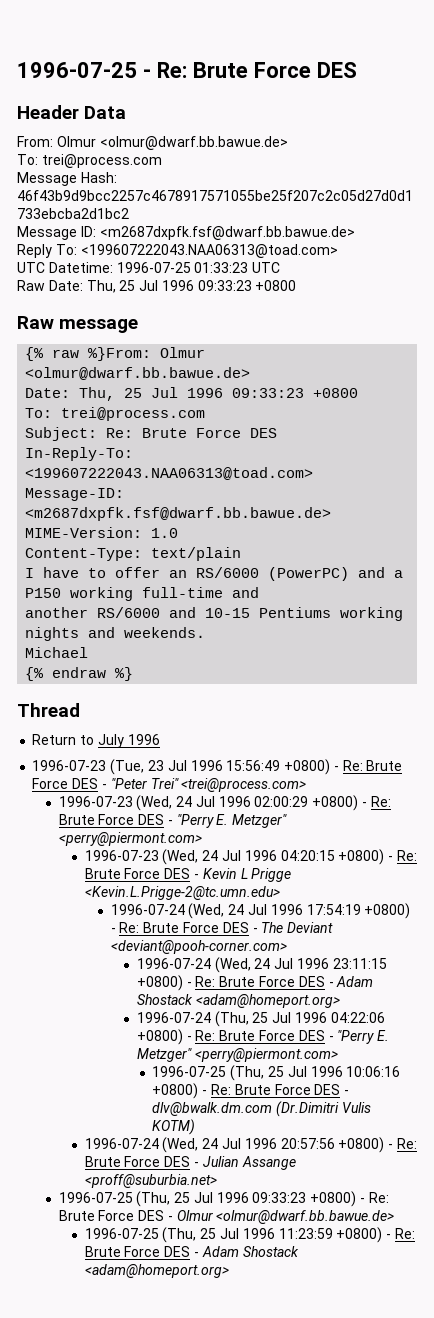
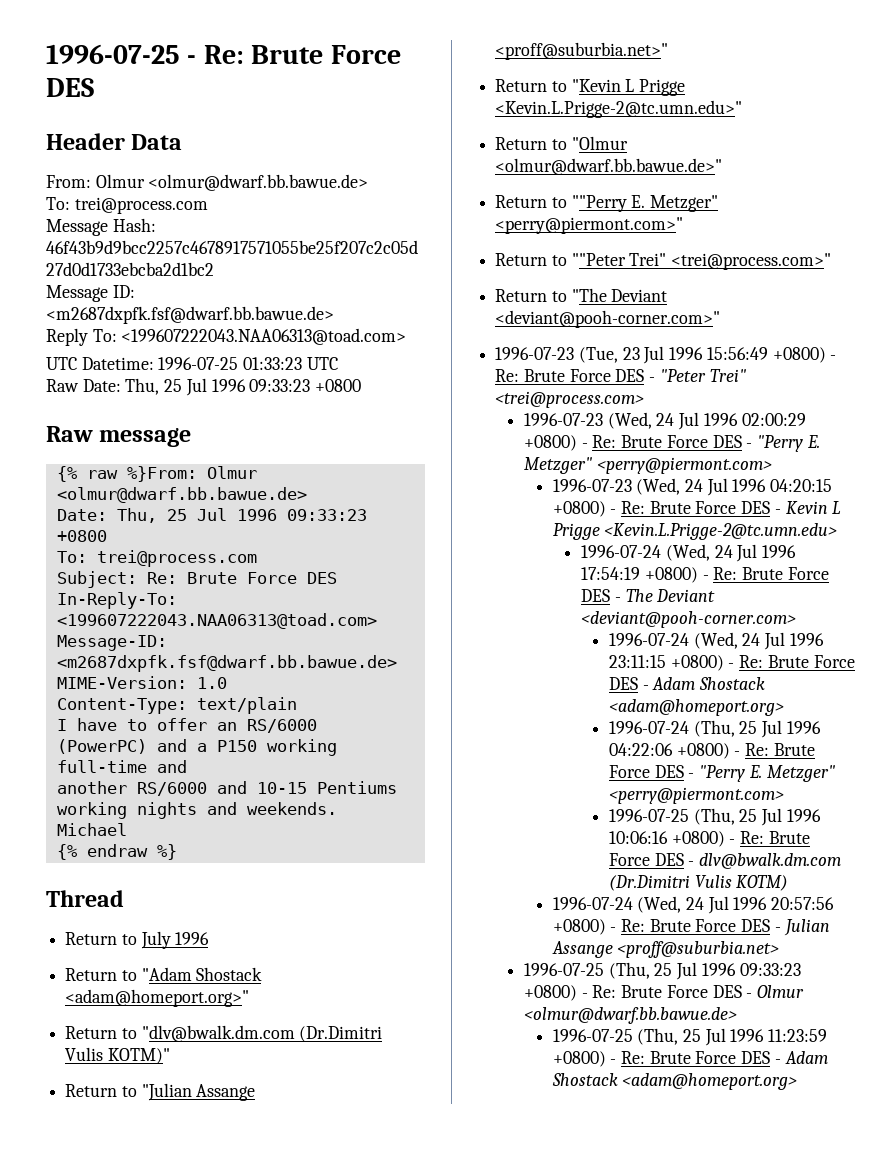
(160, 739) none -> [65,967,263,981] [65,989,250,1007] [65,1025,383,1042] [65,1047,170,1064] [65,1083,256,1101] [495,42,669,60] [495,79,686,96] [495,100,743,118] [495,136,628,150] [495,158,723,175] [495,195,719,212] [495,217,684,234] [495,253,832,270] [495,288,668,302] [495,310,721,328] // Return to "Adam Shostack <adam@homeport.org>" // Return to "dlv@bwalk.dm.com (Dr.Dimitri Vulis KOTM)" // Return to "Julian Assange <proff@suburbia.net>" // Return to "Kevin L Prigge <Kevin.L.Prigge-2@tc.umn.edu>" // Return to "Olmur <olmur@dwarf.bb.bawue.de>" // Return to ""Perry E. Metzger" <perry@piermont.com>" // Return to ""Peter Trei" <trei@process.com>" // Return to "The Deviant <deviant@pooh-corner.com>"

